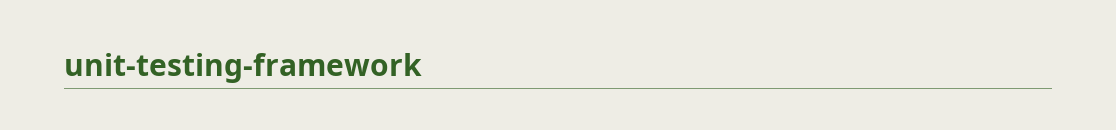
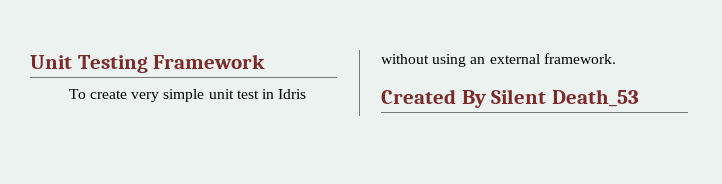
[64,53,422,83] unit-testing-framework -> [30,54,266,73] [68,89,307,102] [381,53,616,67] [381,89,640,108] Unit Testing Framework // To create very simple unit test in Idris without using an external framework. // Created By Silent Death_53

